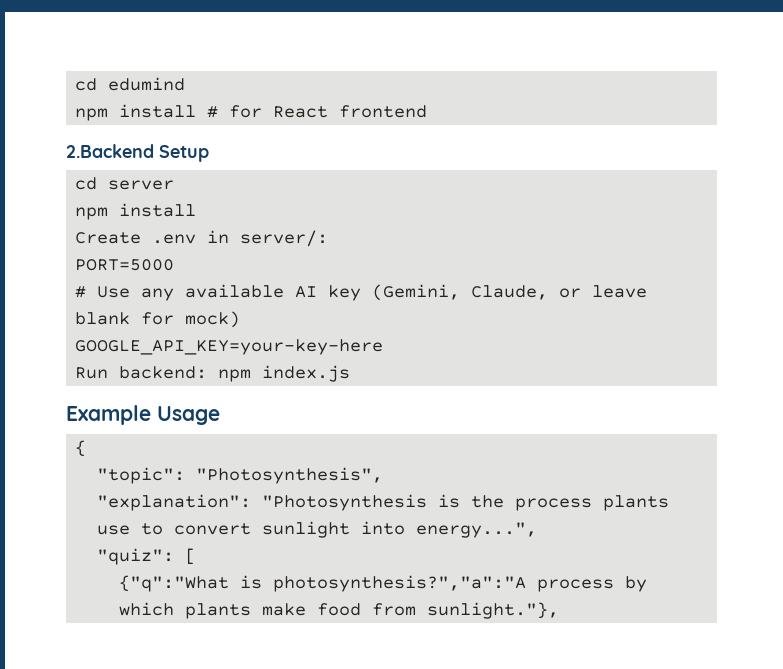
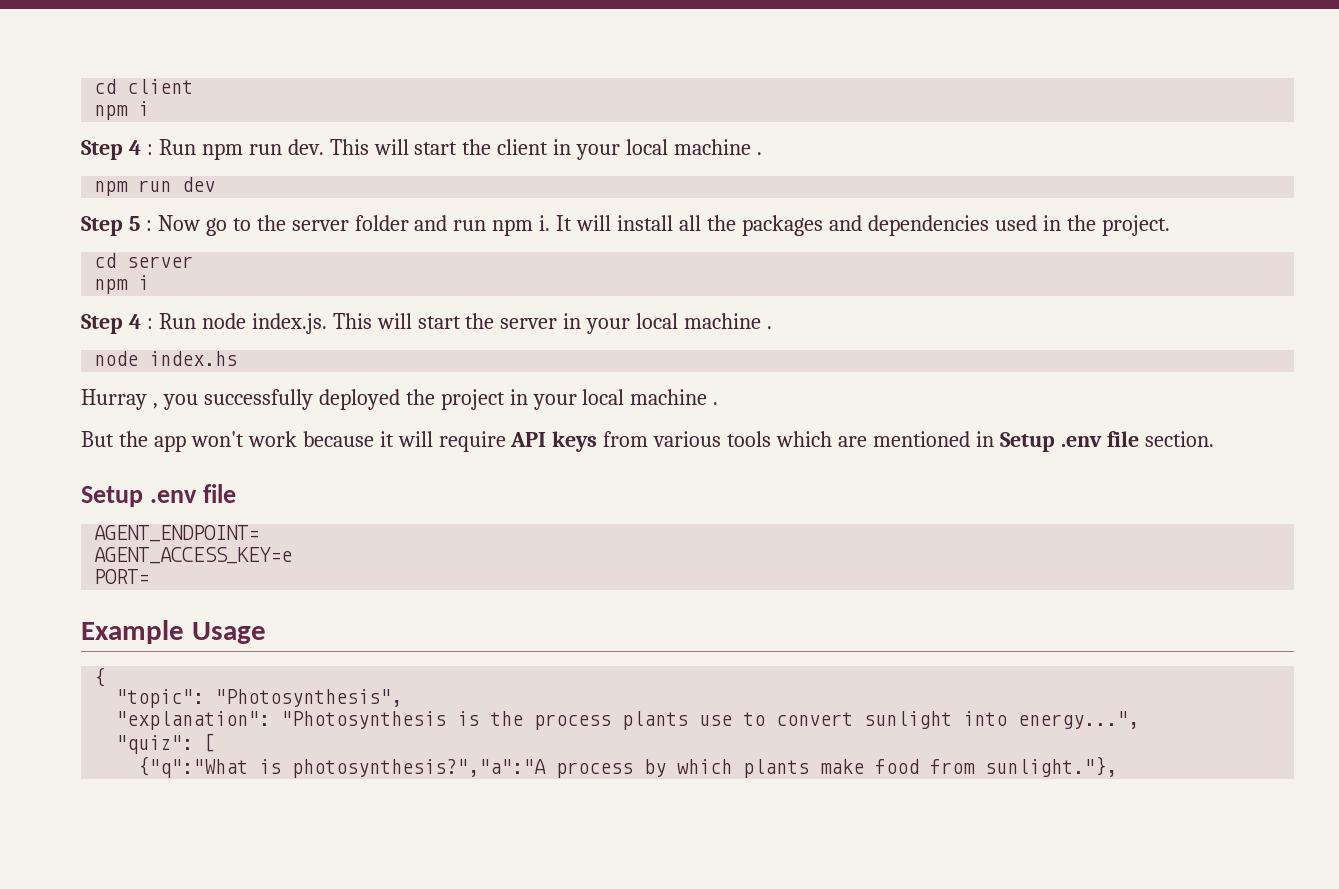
[75,77,186,91] [75,104,428,121] [66,144,209,162] [75,177,175,190] [75,203,197,220] [75,230,329,247] [75,259,175,271] [75,284,648,301] [75,311,241,328] [75,339,384,355] [75,365,351,382] cd edumind // npm install # for React frontend // 2.Backend Setup // cd server // npm install // Create .env in server/: // PORT=5000 // # Use any available AI key (Gemini, Claude, or leave blank for mock) // GOOGLE_API_KEY=your-key-here // Run backend: npm index.js -> [94,79,194,94] [94,101,150,120] [81,139,763,160] [94,177,216,196] [81,215,1170,236] [94,253,194,268] [94,275,150,294] [81,313,773,334] [94,351,238,366] [81,389,719,410] [81,431,1214,452] [81,484,237,507] [94,525,260,542] [94,547,293,564] [94,569,150,584] cd client // npm i // Step 4 : Run npm run dev. This will start the client in your local machine . // npm run dev // Step 5 : Now go to the server folder and run npm i. It will install all the packages and dependencies used in the project. // cd server // npm i // Step 4 : Run node index.js. This will start the server in your local machine . // node index.hs // Hurray , you successfully deployed the project in your local machine . // But the app won't work because it will require API keys from various tools which are mentioned in Setup .env file section. // Setup .env file // AGENT_ENDPOINT= // AGENT_ACCESS_KEY=e // PORT=

